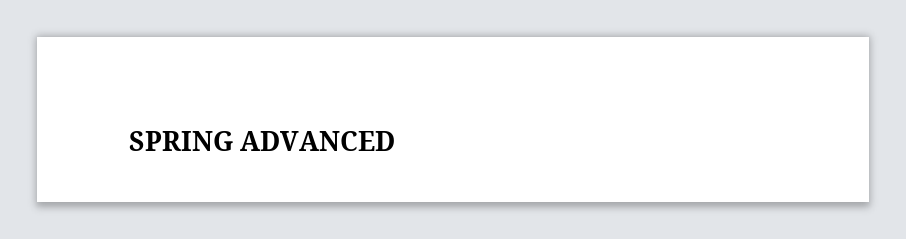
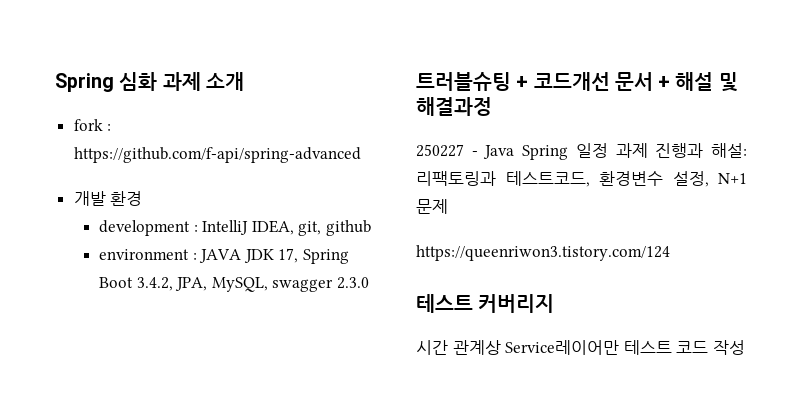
[129,131,396,151] SPRING ADVANCED -> [55,72,244,92] [73,119,112,131] [73,147,361,163] [73,191,143,206] [98,220,371,236] [98,248,349,264] [98,277,369,292] [416,72,738,92] [416,97,492,116] [416,143,747,160] [416,171,747,187] [416,199,448,214] [416,245,670,261] [416,294,555,313] [416,340,745,355] Spring 심화 과제 소개 // fork : https://github.com/f-api/spring-advanced // 개발 환경 // development : IntelliJ IDEA, git, github // environment : JAVA JDK 17, Spring Boot 3.4.2, JPA, MySQL, swagger 2.3.0 // 트러블슈팅 + 코드개선 문서 + 해설 및 해결과정 // 250227 - Java Spring 일정 과제 진행과 해설: 리팩토링과 테스트코드, 환경변수 설정, N+1 문제 // https://queenriwon3.tistory.com/124 // 테스트 커버리지 // 시간 관계상 Service레이어만 테스트 코드 작성

